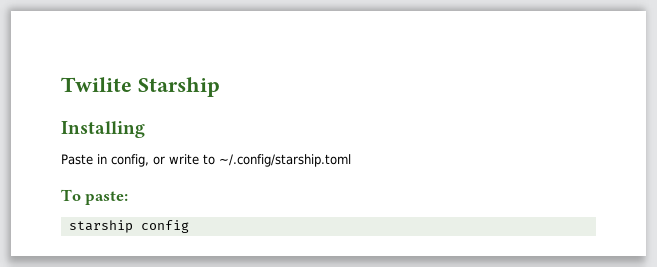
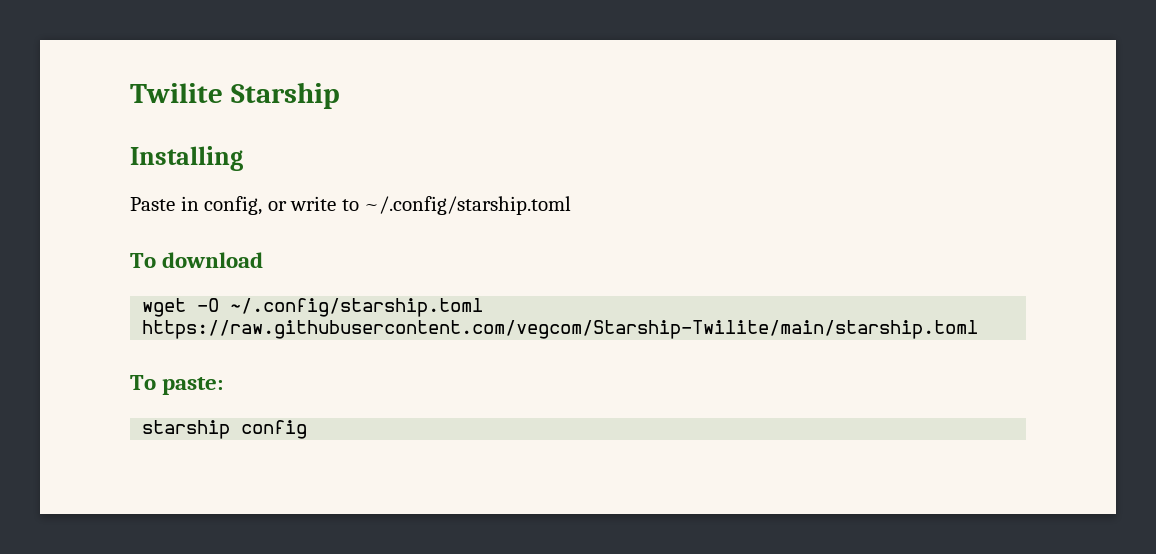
(351, 160) none -> [130,252,264,268] [142,298,484,317] [142,320,979,339] // To download // wget -O ~/.config/starship.toml https://raw.githubusercontent.com/vegcom/Starship-Twilite/main/starship.toml

